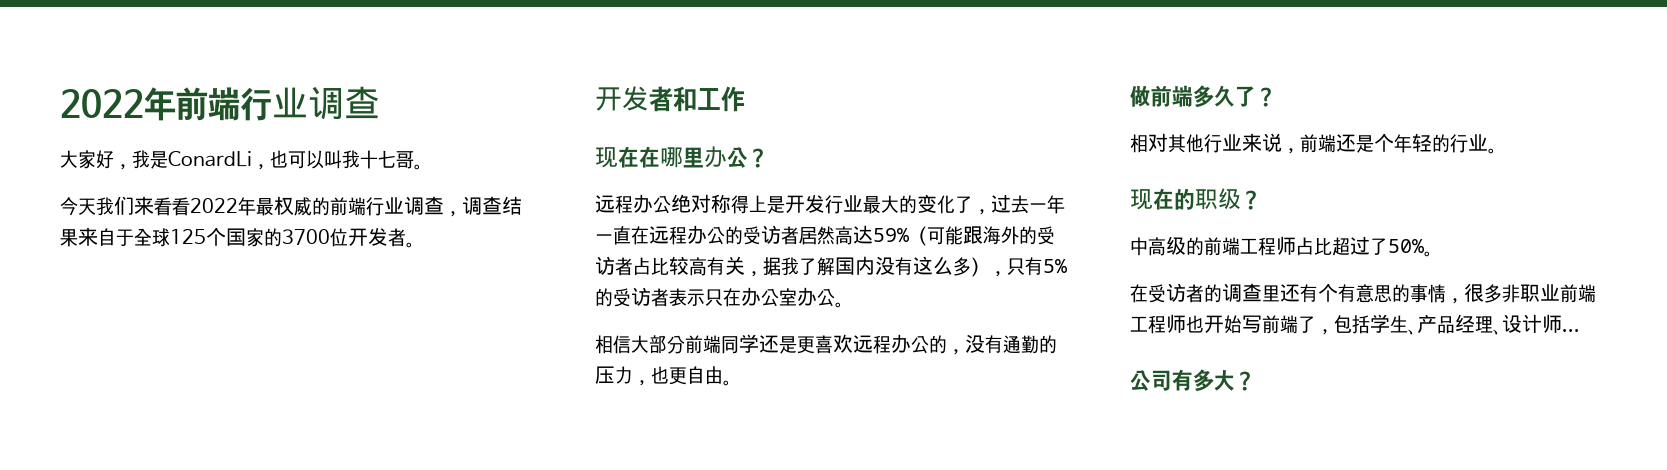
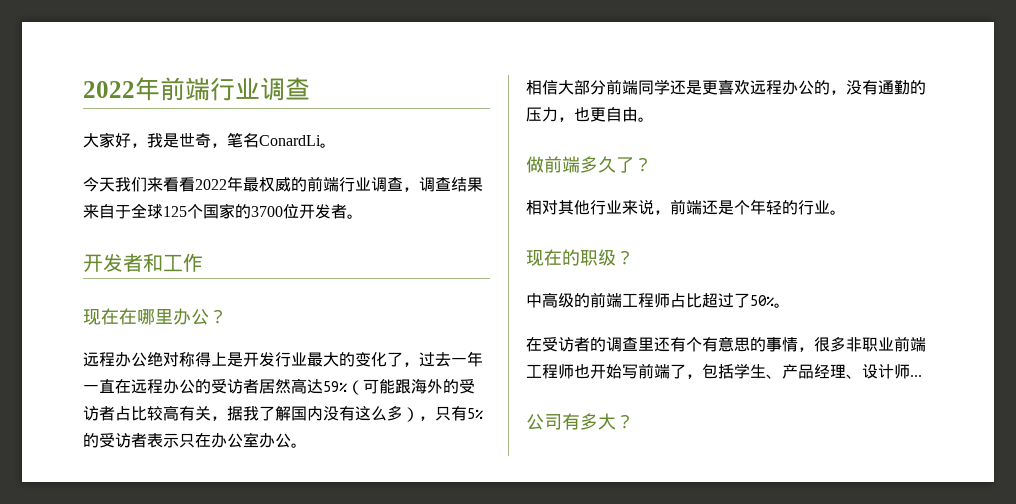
[168,150,414,170] ConardLi，也可以叫我十七哥 -> [179,132,321,148] 世奇，笔名ConardLi

